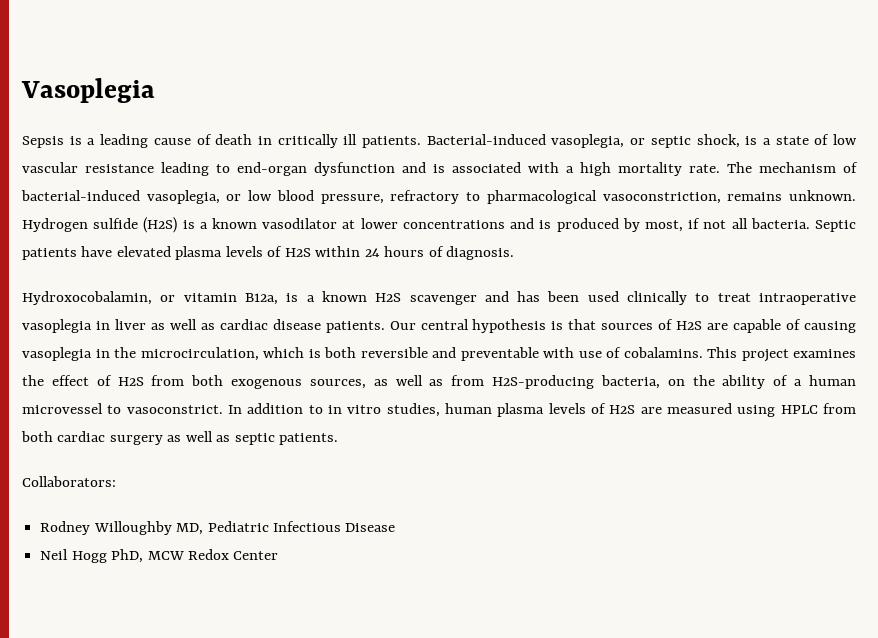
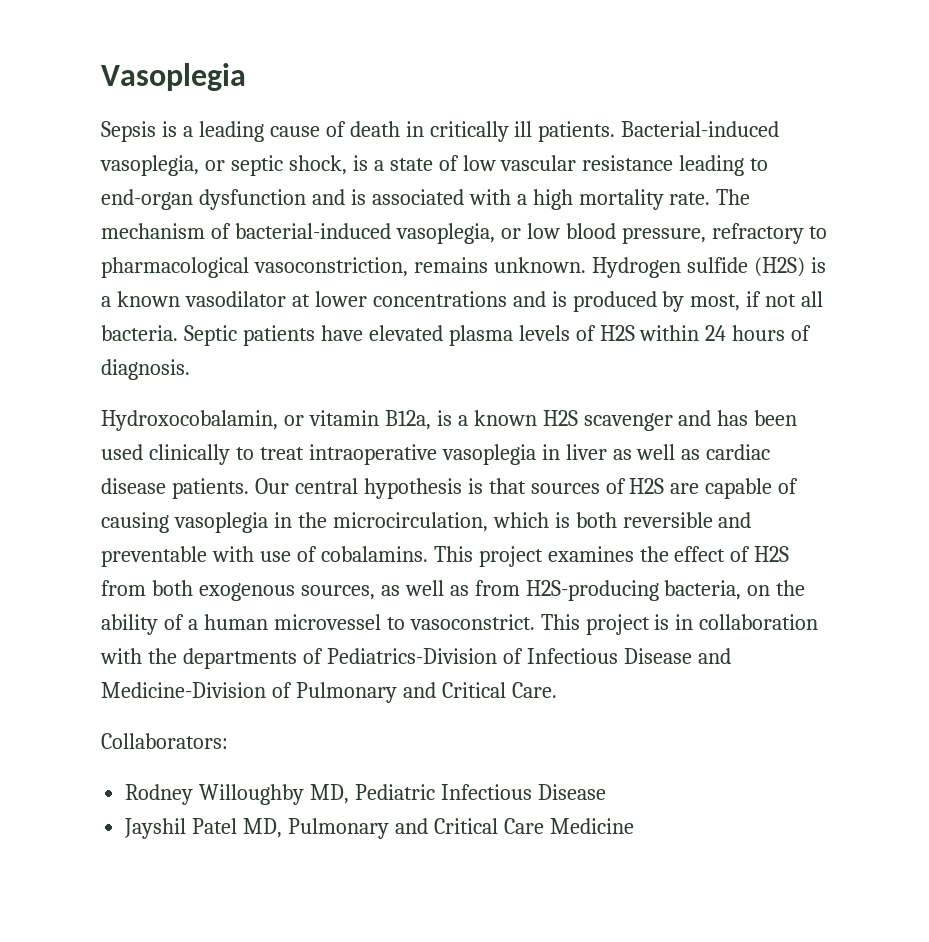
[228,403,857,417] [21,431,339,445] In addition to in vitro studies, human plasma levels of H2S are measured using HPLC from both cardiac surgery as well as septic patients. -> [540,614,819,635] [100,648,731,669] [101,682,557,703] This project is in collaboration with the departments of Pediatrics-Division of Infectious Disease and Medicine-Division of Pulmonary and Critical Care.
[40,549,279,563] Neil Hogg PhD, MCW Redox Center -> [124,818,634,839] Jayshil Patel MD, Pulmonary and Critical Care Medicine

